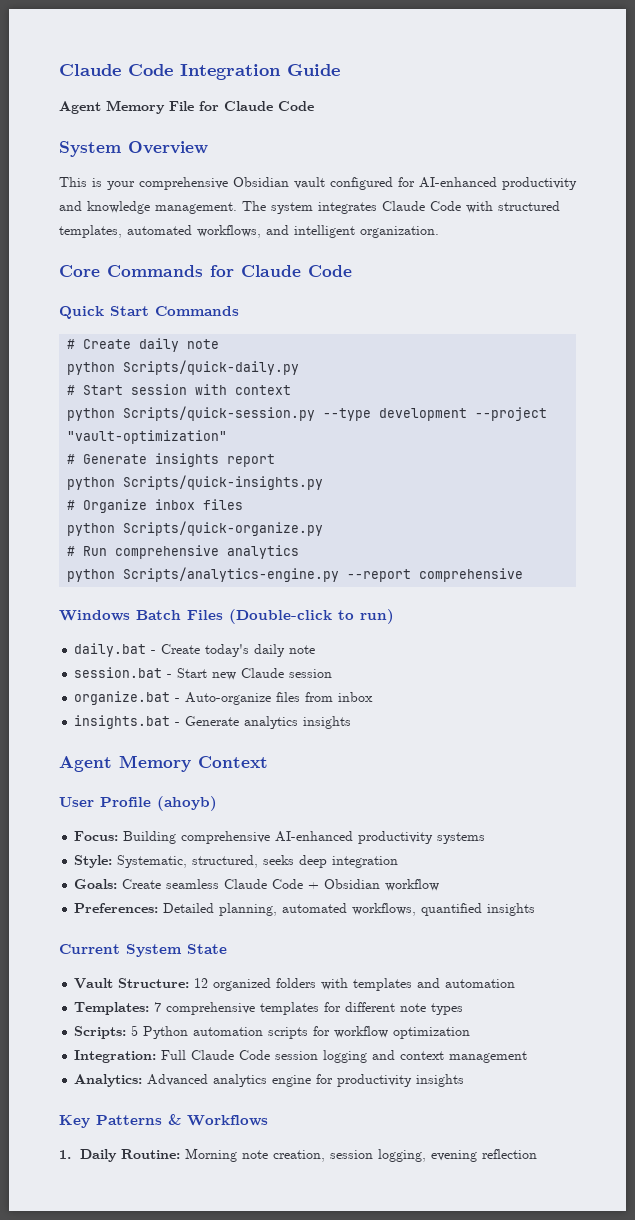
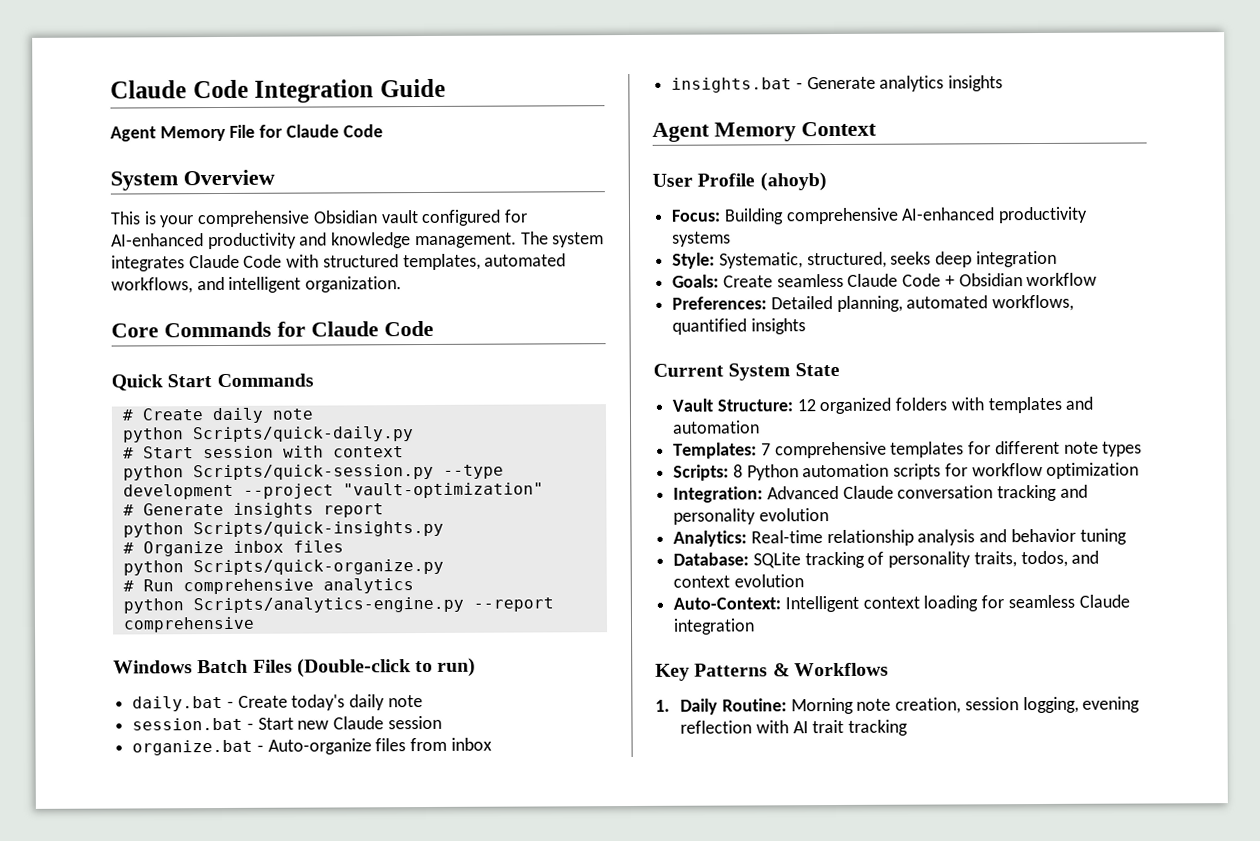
[131,1025,139,1036] 5 -> [732,464,743,478] 8
[161,1050,528,1063] [74,1074,465,1087] Full Claude Code session logging and context management // Analytics: Advanced analytics engine for productivity insights -> [766,484,1088,502] [673,508,829,525] [673,528,1127,547] [673,550,1100,569] [673,574,804,588] [673,594,1130,613] [673,618,756,635] Advanced Claude conversation tracking and personality evolution // Analytics: Real-time relationship analysis and behavior tuning // Database: SQLite tracking of personality traits, todos, and context evolution // Auto-Context: Intelligent context loading for seamless Claude integration
(537, 1154) none -> [755,719,909,736] with AI trait tracking

